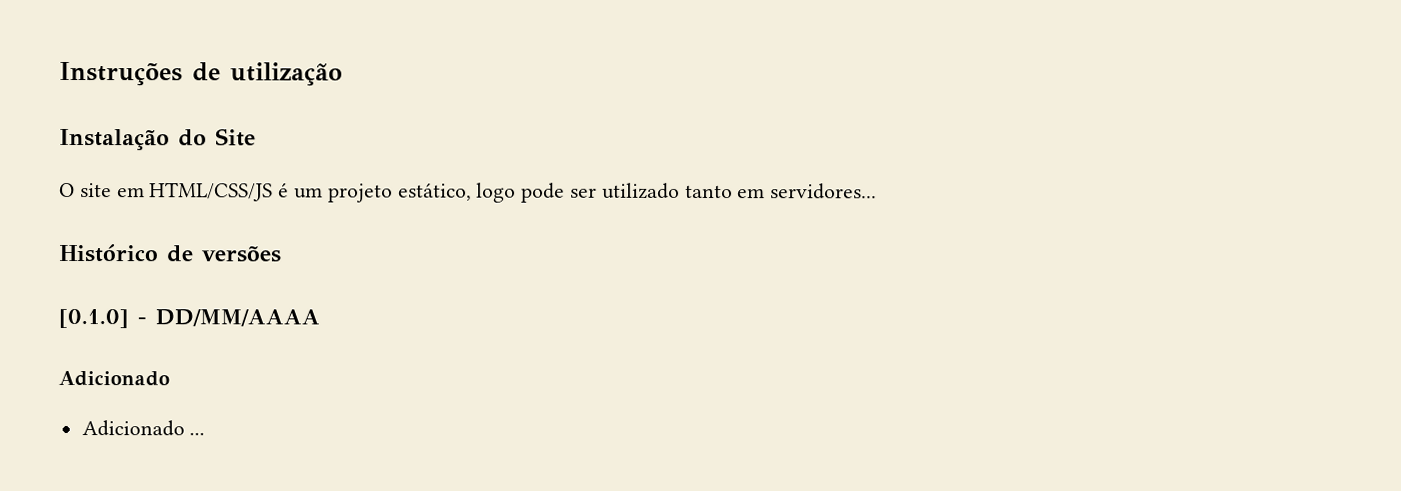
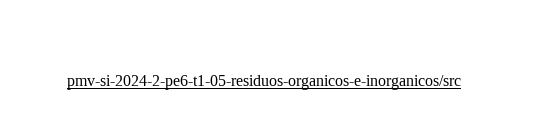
[59,61,343,87] [59,128,256,151] [59,182,878,203] [58,243,281,263] [58,308,320,329] [58,370,170,387] [81,420,206,437] Instruções de utilização // Instalação do Site // O site em HTML/CSS/JS é um projeto estático, logo pode ser utilizado tanto em servidores... // Histórico de versões // [0.1.0] - DD/MM/AAAA // Adicionado // Adicionado ... -> [67,75,461,90] pmv-si-2024-2-pe6-t1-05-residuos-organicos-e-inorganicos/src

